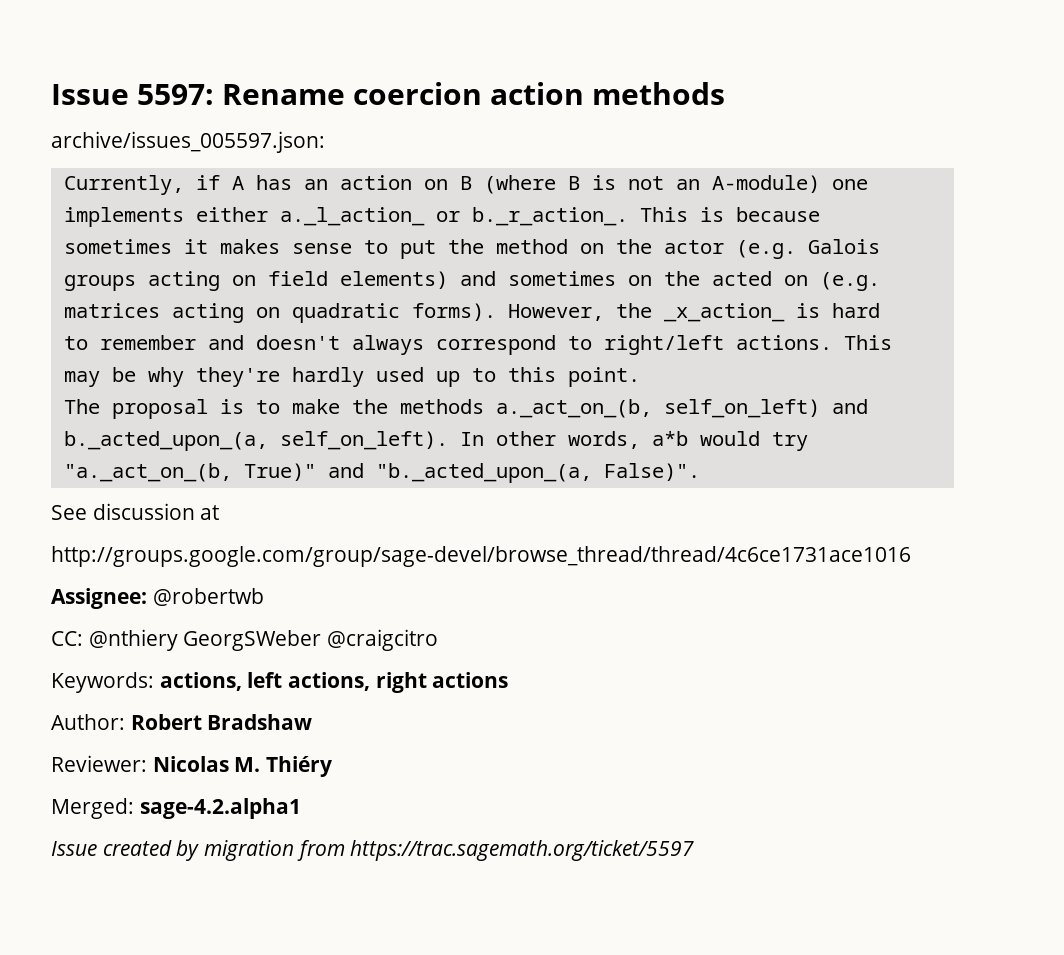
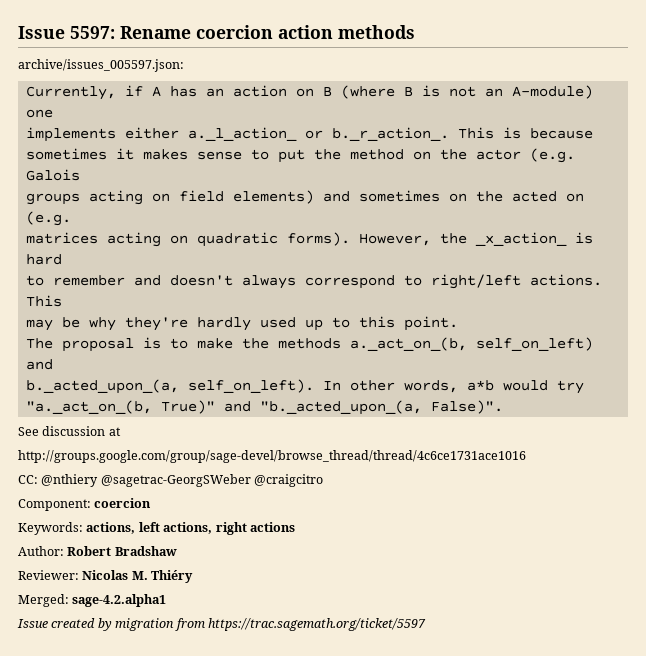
[51,588,264,609] // Assignee: @robertwb -> (526, 456) none
[183,630,322,651] GeorgSWeber -> [100,474,251,487] @sagetrac-GeorgSWeber
(439, 640) none -> [18,498,152,511] // Component: coercion

